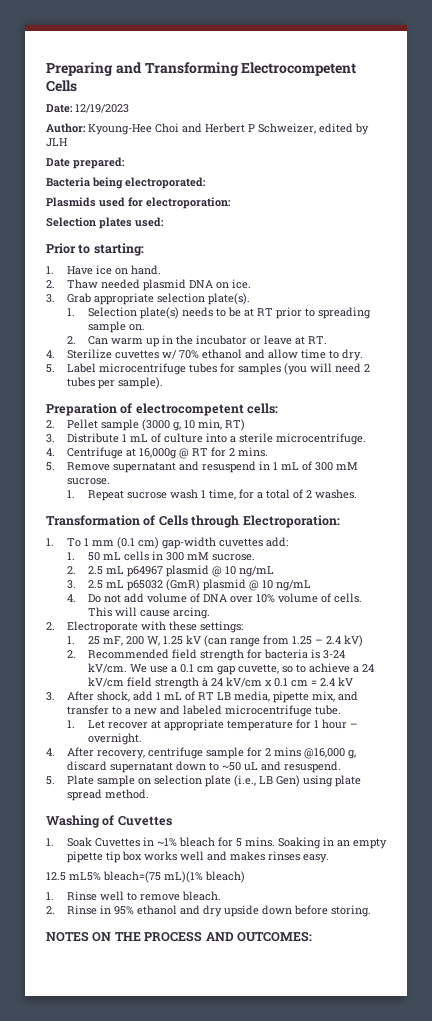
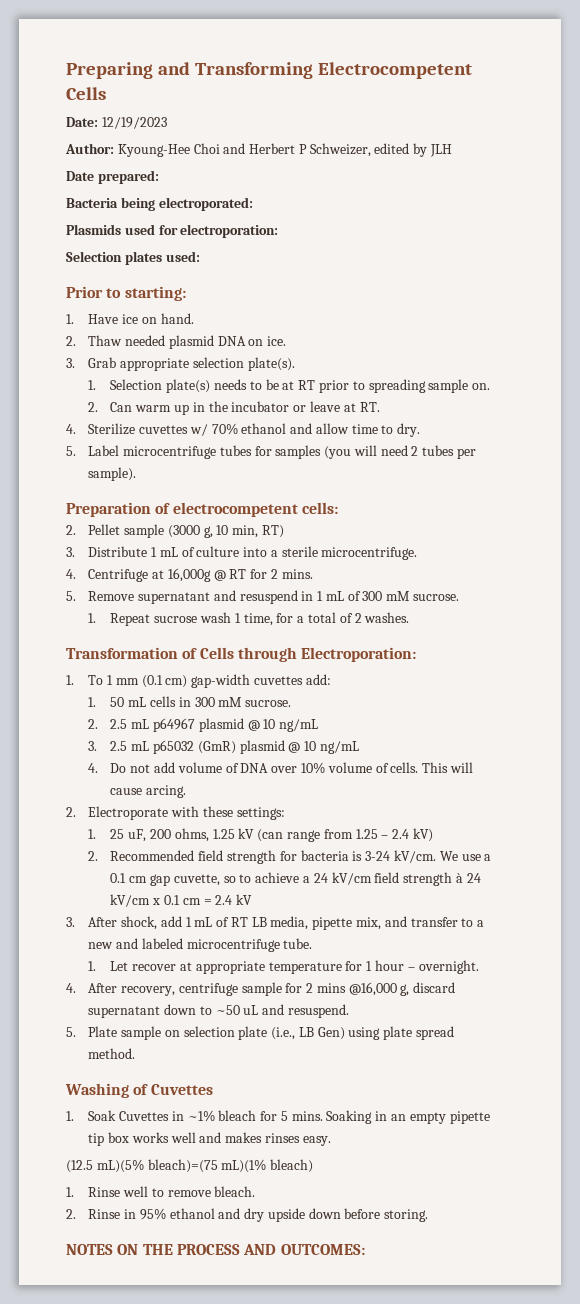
[102,636,160,646] mF, 200 W, -> [128,828,209,842] uF, 200 ohms,
[46,871,161,883] 12.5 mL5% bleach=(75 -> [66,1159,218,1173] (12.5 mL)(5% bleach)=(75

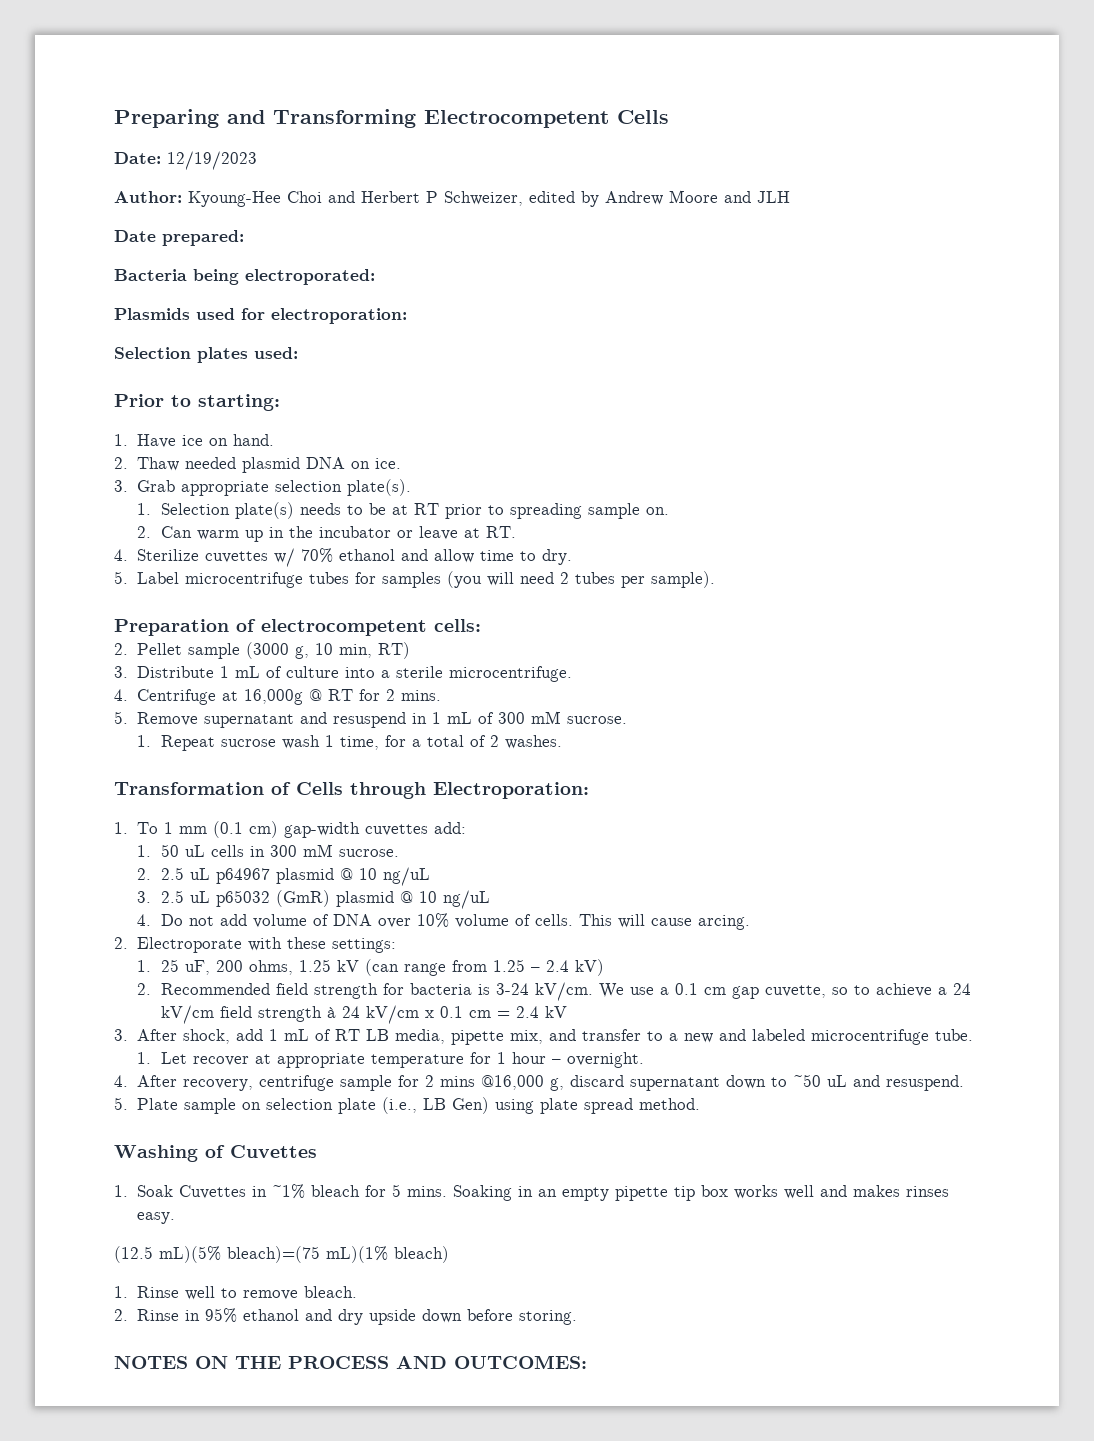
(428, 150) none -> [605,190,751,205] Andrew Moore and
[128,697,147,707] mL -> [184,845,205,857] uL
[131,719,150,729] mL -> [189,868,210,880] uL
[279,719,319,732] ng/mL -> [382,867,430,886] ng/uL
[131,741,150,751] mL -> [189,891,210,903] uL
[319,741,359,754] ng/mL -> [442,890,490,909] ng/uL

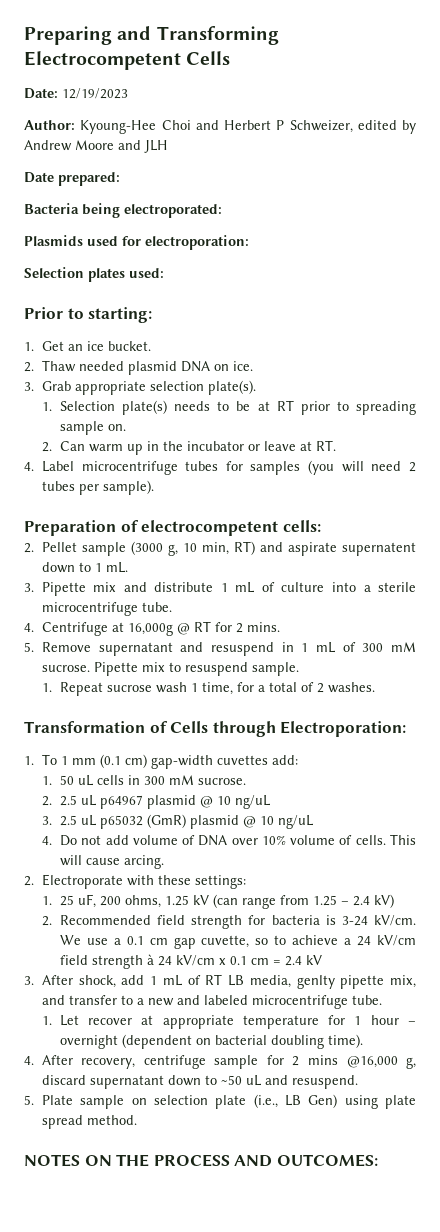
[137,434,275,448] Have ice on hand. -> [41,341,151,351] Get an ice bucket.
[137,548,573,567] [114,571,128,584] Sterilize cuvettes w/ 70% ethanol and allow time to dry. // 5. -> (34, 466) none
[114,666,215,678] // 3. Distribute -> [259,542,416,556] [41,562,128,573] [24,582,214,596] and aspirate supernatent down to 1 mL. // 3. Pipette mix and distribute
[449,666,573,682] microcentrifuge. -> [41,602,172,616] microcentrifuge tube.
(628, 720) none -> [93,662,299,676] Pipette mix to resuspend sample.
(446, 1036) none -> [296,975,335,989] genlty
[566,1052,644,1068] overnight. -> [59,1034,363,1049] overnight (dependent on bacterial doubling time).
[114,1145,317,1162] [114,1184,950,1201] [137,1212,176,1224] [114,1246,449,1263] [114,1286,358,1300] [114,1308,578,1325] // Washing of Cuvettes // 1. Soak Cuvettes in ~1% bleach for 5 mins. Soaking in an empty pipette tip box works well and makes rinses easy. // (12.5 mL)(5% bleach)=(75 mL)(1% bleach) // 1. Rinse well to remove bleach. // 2. Rinse in 95% ethanol and dry upside down before storing. -> (137, 1120) none

